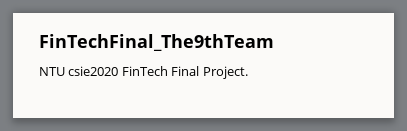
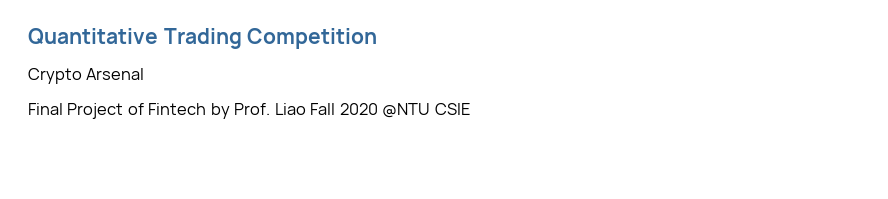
[39,34,274,51] [39,66,248,79] FinTechFinal_The9thTeam // NTU csie2020 FinTech Final Project. -> [28,28,378,49] [28,68,145,84] [28,103,470,119] Quantitative Trading Competition // Crypto Arsenal // Final Project of Fintech by Prof. Liao Fall 2020 @NTU CSIE

